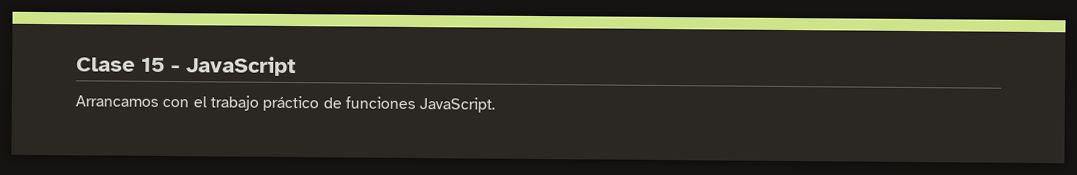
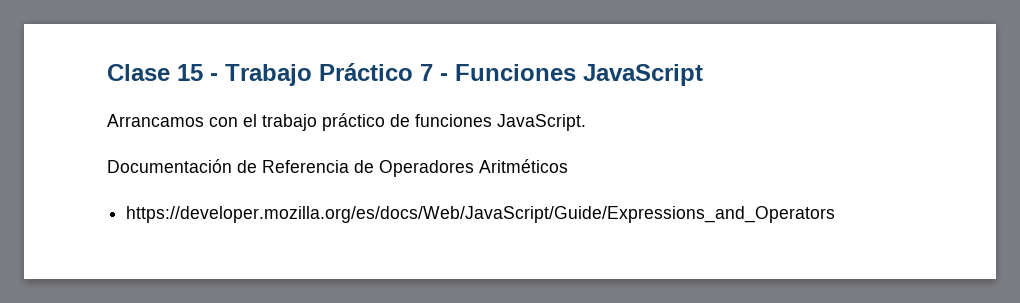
(180, 69) none -> [225,63,576,86] Trabajo Práctico 7 - Funciones
(496, 105) none -> [107,159,568,177] [126,206,836,223] // Documentación de Referencia de Operadores Aritméticos // https://developer.mozilla.org/es/docs/Web/JavaScript/Guide/Expressions_and_Operators

